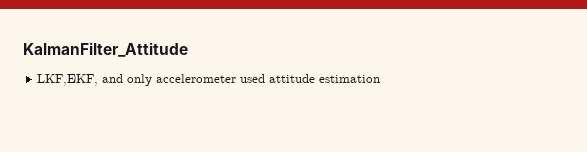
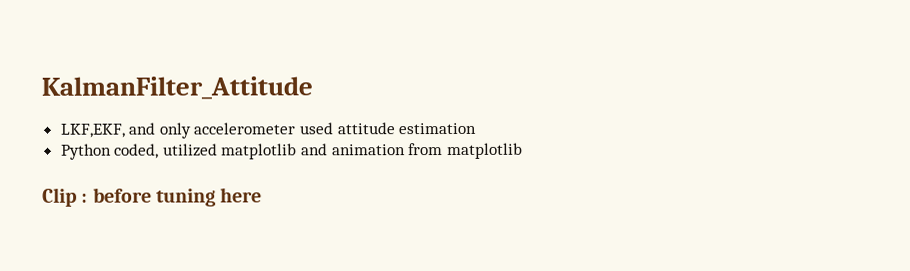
(381, 79) none -> [60,142,523,160] [42,187,263,207] // Python coded, utilized matplotlib and animation from matplotlib // Clip : before tuning here

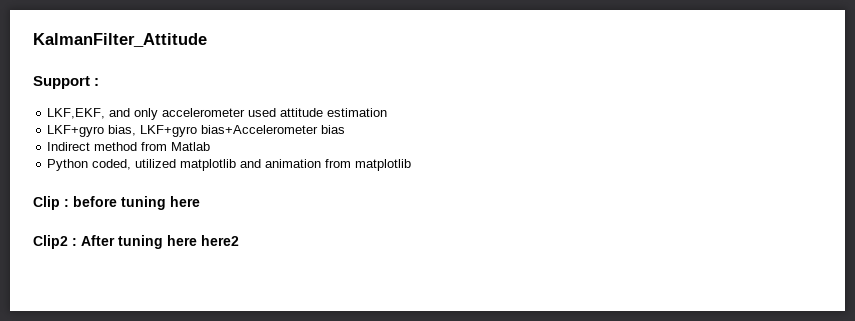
(313, 88) none -> [33,76,100,89] // Support :
(477, 128) none -> [47,125,346,137] [47,142,211,151] // LKF+gyro bias, LKF+gyro bias+Accelerometer bias // Indirect method from Matlab
(263, 195) none -> [33,235,239,249] // Clip2 : After tuning here here2

